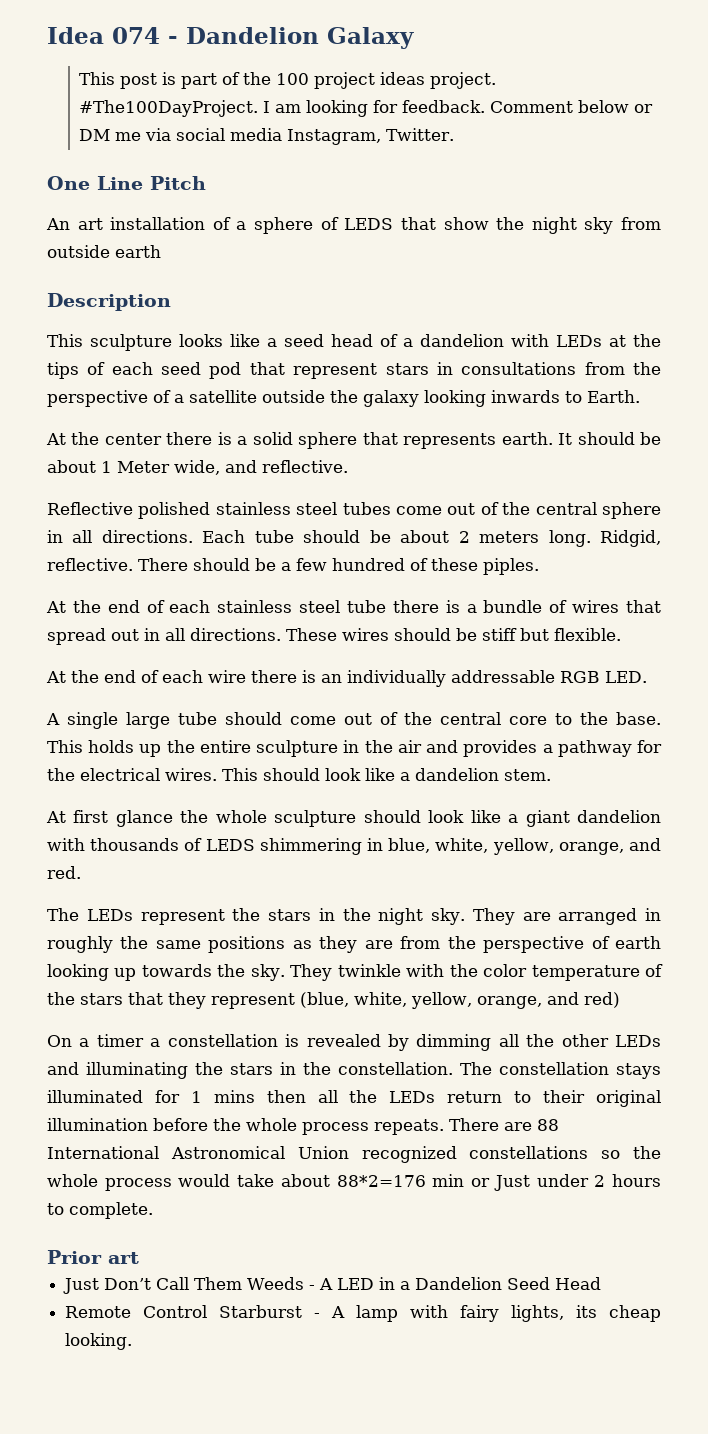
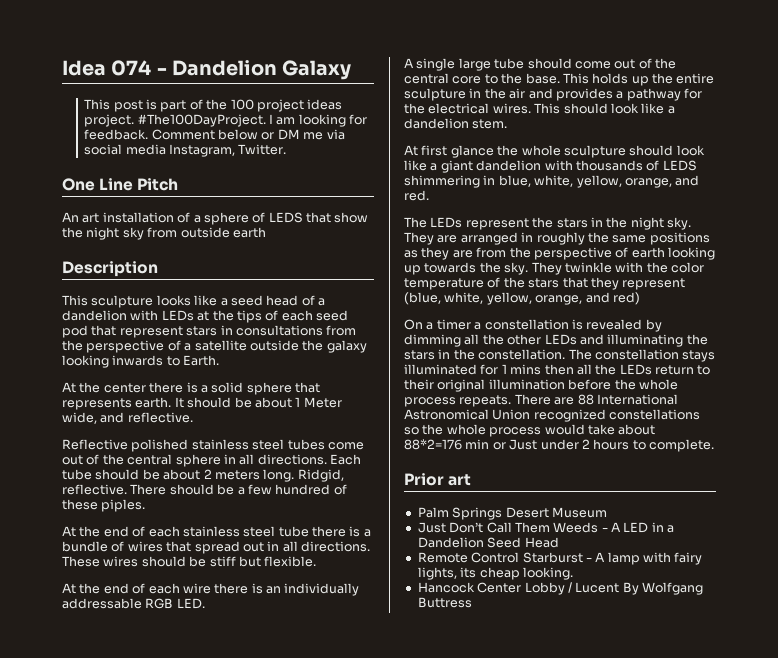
(139, 1258) none -> [417,507,607,520] // Palm Springs Desert Museum
(133, 1341) none -> [417,582,703,595] [417,597,472,608] // Hancock Center Lobby / Lucent By Wolfgang Buttress

